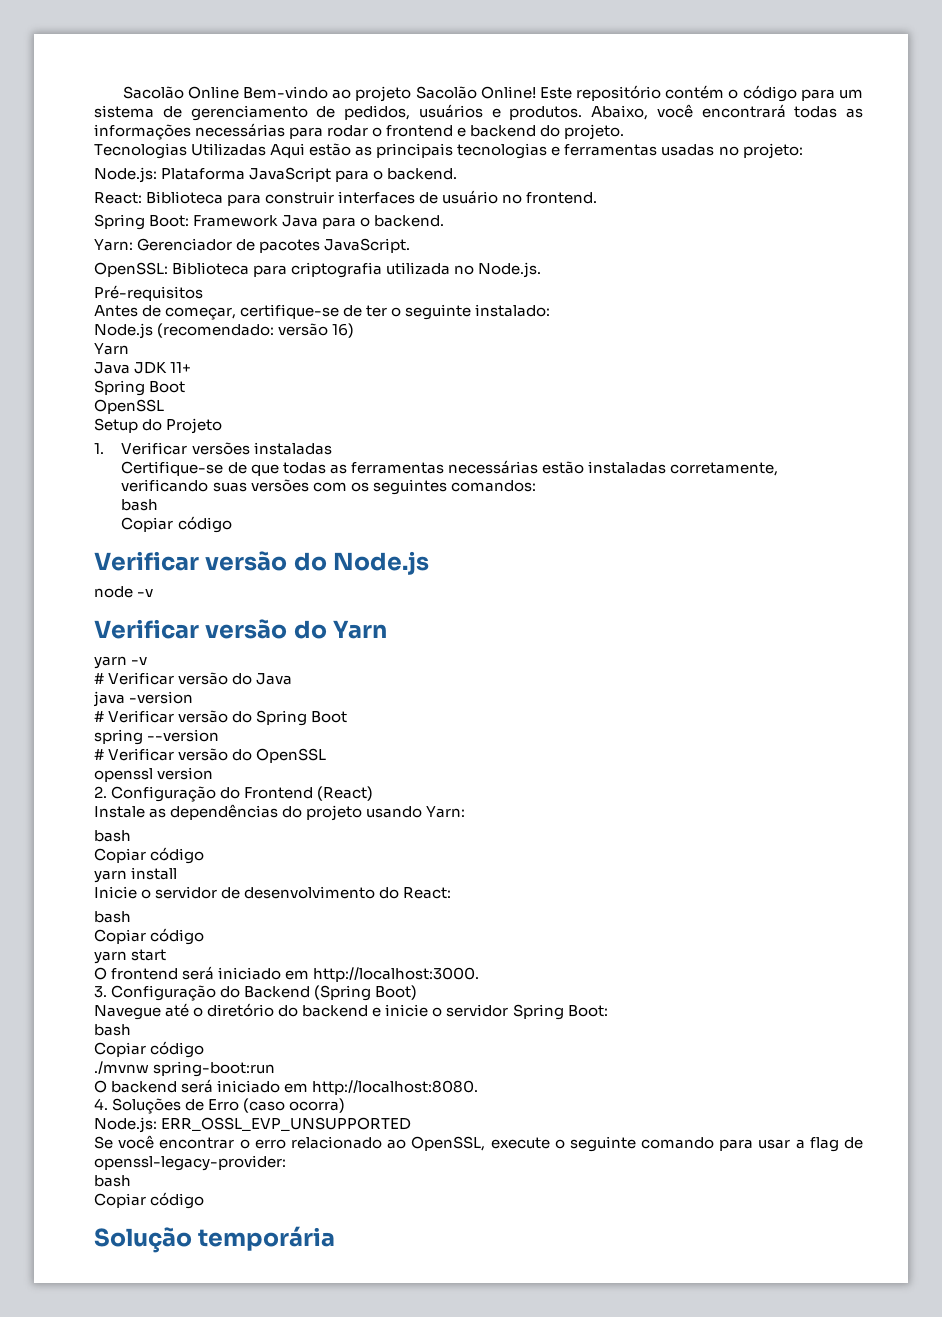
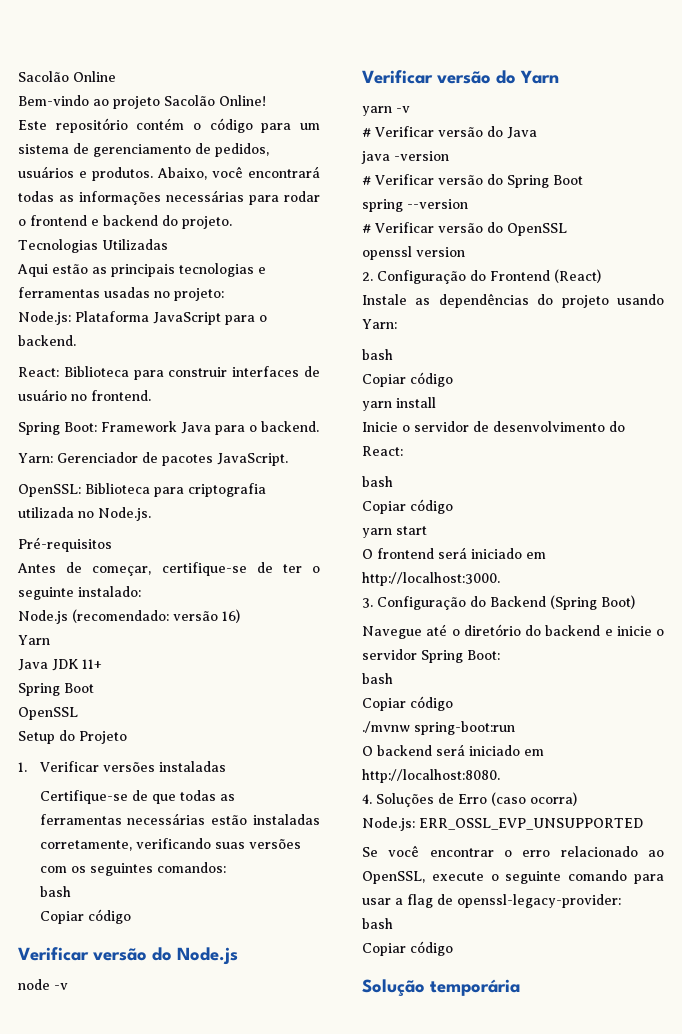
(239, 92) none -> (116, 76) //
(536, 92) none -> (266, 100) //
(267, 149) none -> (168, 244) //

